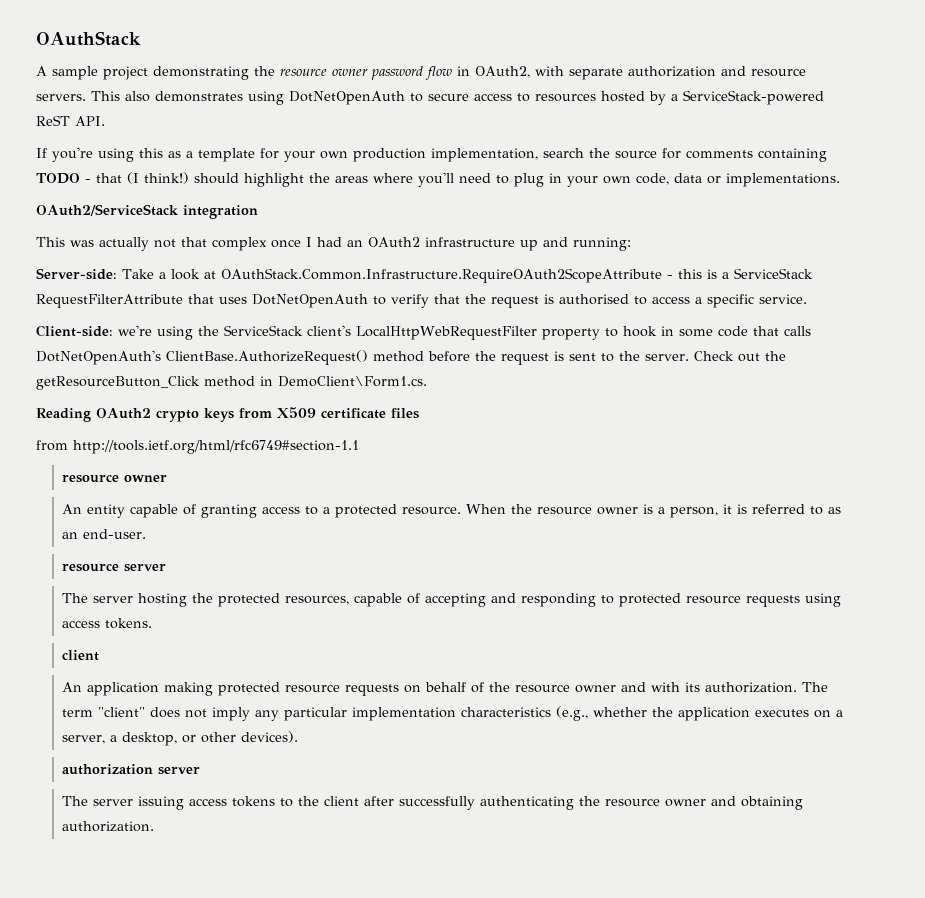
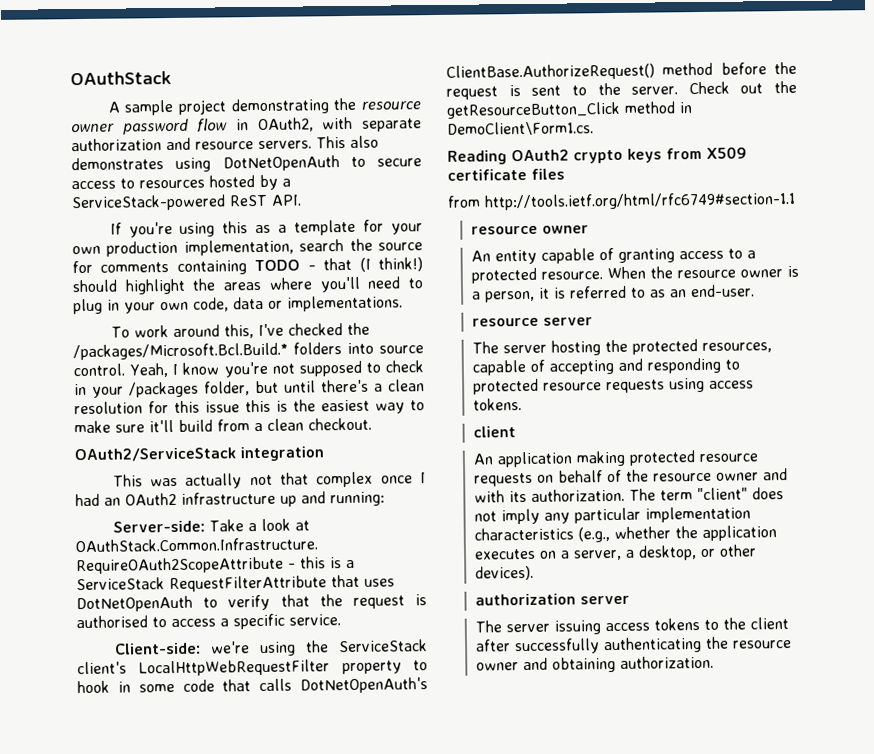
(840, 180) none -> [110,322,370,339] [73,342,424,361] [73,360,424,378] [74,379,425,398] [74,399,425,415] [74,417,372,434] // To work around this, I've checked the /packages/Microsoft.Bcl.Build.* folders into source control. Yeah, I know you're not supposed to check in your /packages folder, but until there's a clean resolution for this issue this is the easiest way to make sure it'll build from a clean checkout.

